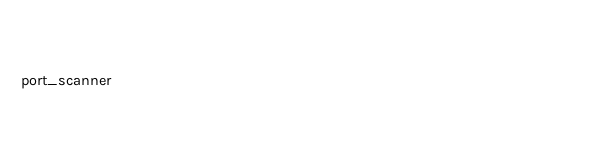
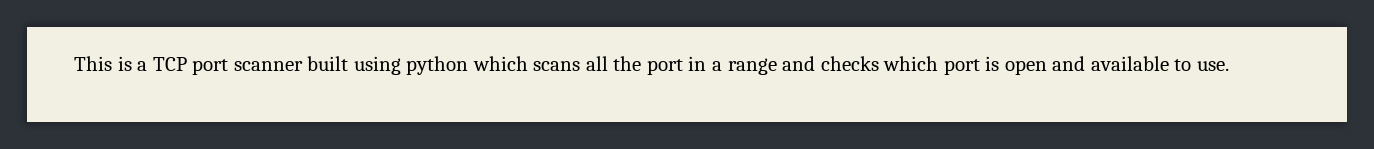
[21,76,112,89] port_scanner -> [74,56,1229,75] This is a TCP port scanner built using python which scans all the port in a range and checks which port is open and available to use.

